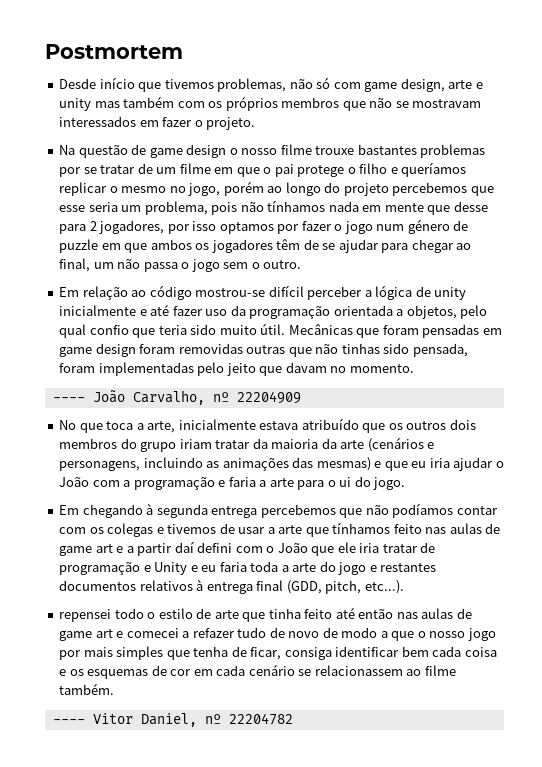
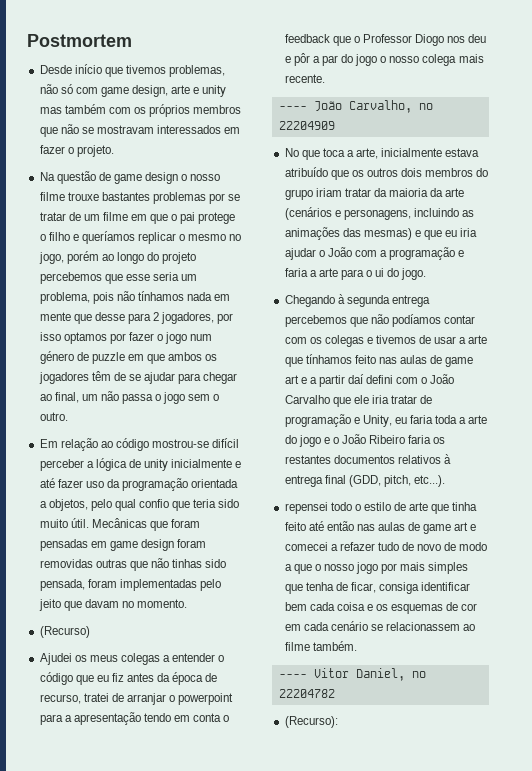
(414, 368) none -> [39,626,90,638] [39,653,225,665] [39,672,218,685] [39,693,234,705] [39,712,230,725] [284,34,487,46] [284,53,484,66] [284,74,325,83] // (Recurso) // Ajudei os meus colegas a entender o código que eu fiz antes da época de recurso, tratei de arranjar o powerpoint para a apresentação tendo em conta o feedback que o Professor Diogo nos deu e pôr a par do jogo o nosso colega mais recente.
[59,504,143,518] Em chegando -> [284,295,335,307] Chegando
(308, 548) none -> [284,395,330,404] Carvalho
[154,562,198,575] Unity e -> [362,415,392,427] Unity,
(377, 568) none -> [332,434,446,444] o João Ribeiro faria os
(293, 719) none -> [284,716,338,728] // (Recurso):

